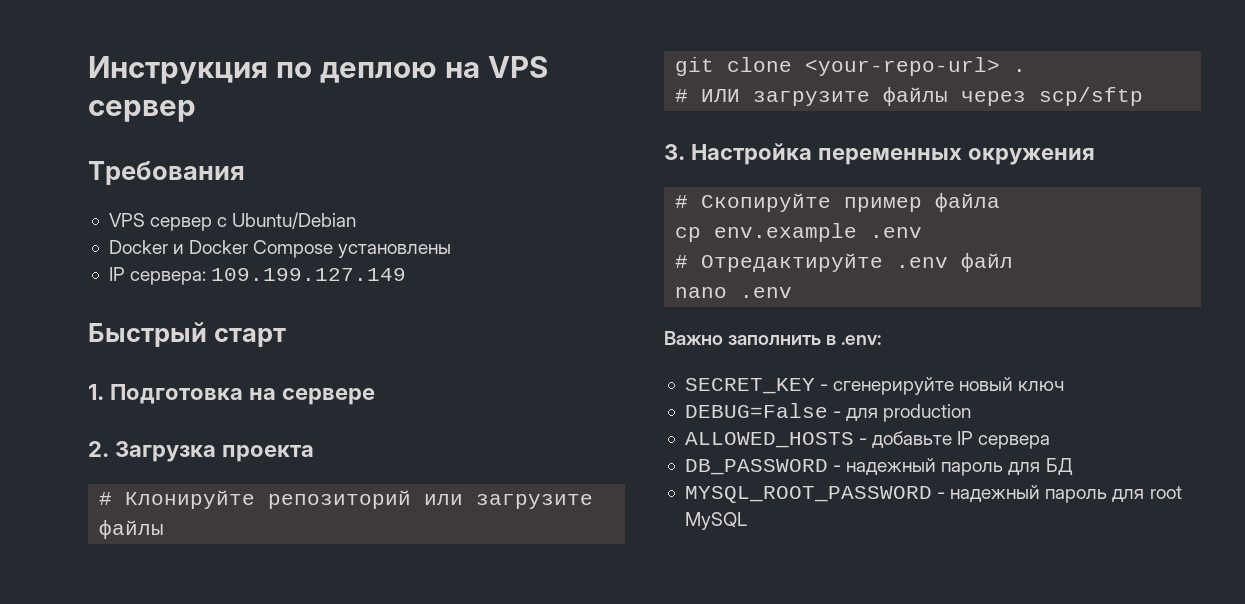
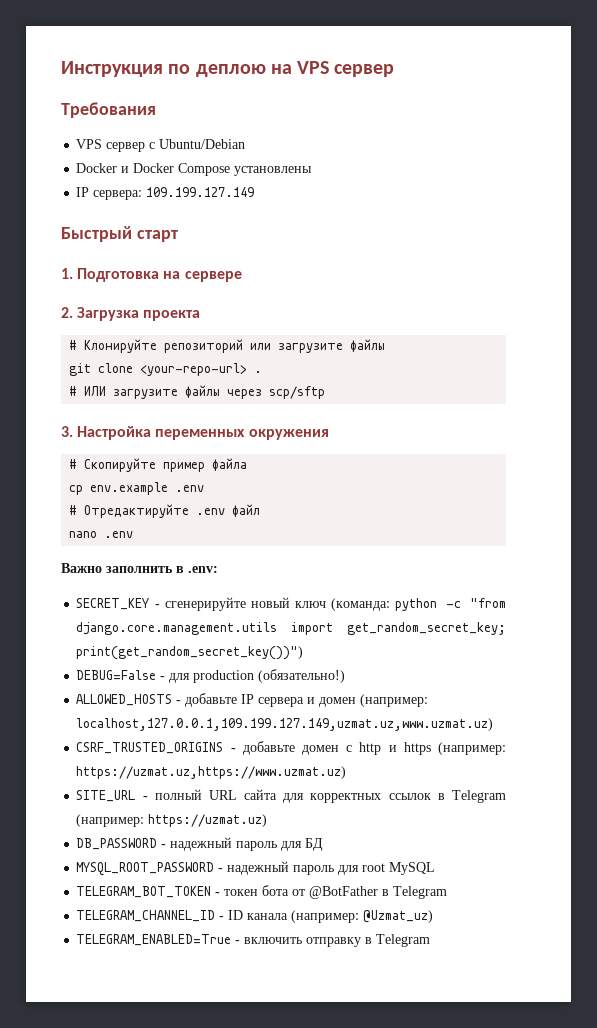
(1065, 386) none -> [330,598,507,611] [76,622,507,635] [76,646,304,660] (команда: python -c "from django.core.management.utils import get_random_secret_key; print(get_random_secret_key())")
(972, 413) none -> [258,669,346,683] (обязательно!)
(1051, 442) none -> [307,694,429,707] [76,718,494,731] [76,741,506,755] [76,766,347,779] [76,789,507,803] [76,814,268,827] и домен (например: localhost,127.0.0.1,109.199.127.149,uzmat.uz,www.uzmat.uz) // CSRF_TRUSTED_ORIGINS - добавьте домен с http и https (например: https://uzmat.uz,https://www.uzmat.uz) // SITE_URL - полный URL сайта для корректных ссылок в Telegram (например: https://uzmat.uz)
(747, 521) none -> [76,885,448,899] [76,910,434,923] [76,934,431,947] // TELEGRAM_BOT_TOKEN - токен бота от @BotFather в Telegram // TELEGRAM_CHANNEL_ID - ID канала (например: @Uzmat_uz) // TELEGRAM_ENABLED=True - включить отправку в Telegram

